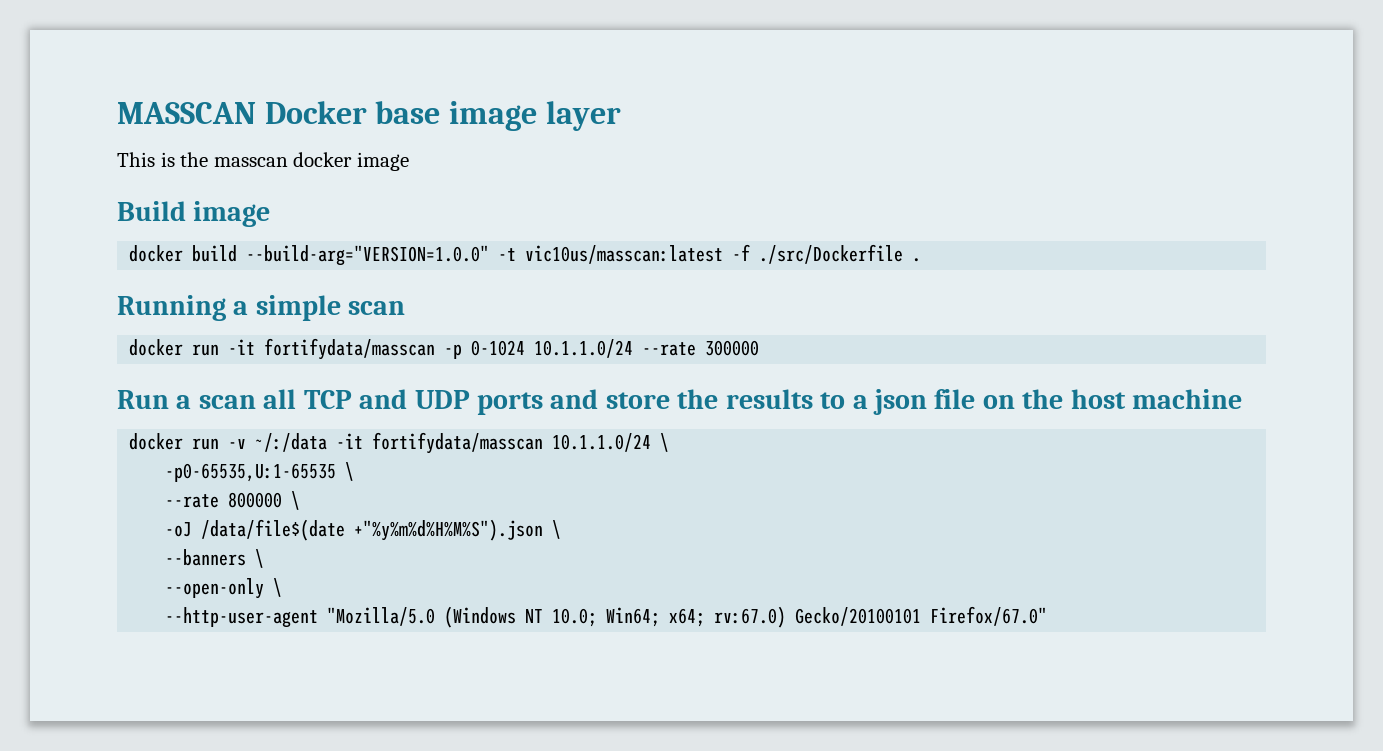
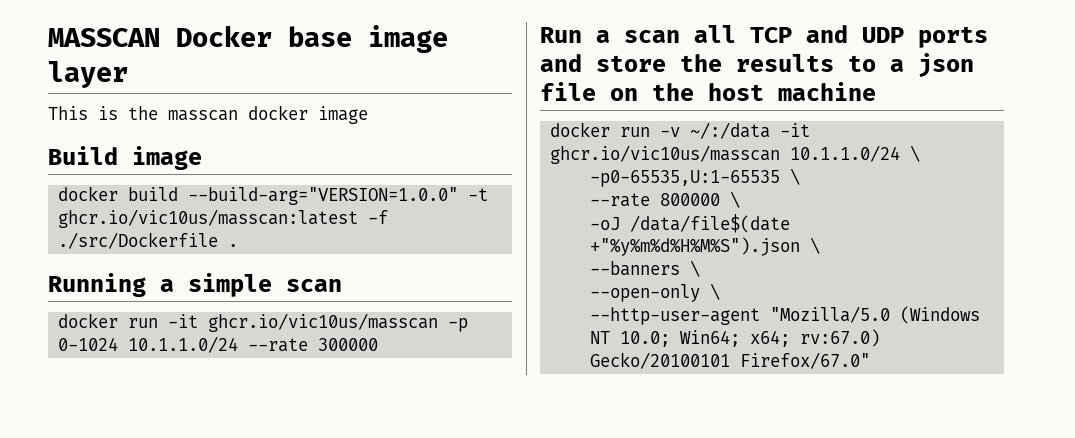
[525,245,724,264] vic10us/masscan:latest -> [58,209,359,228] ghcr.io/vic10us/masscan:latest
[264,338,436,360] fortifydata/masscan -> [208,313,439,332] ghcr.io/vic10us/masscan
[372,432,544,454] fortifydata/masscan -> [550,145,781,164] ghcr.io/vic10us/masscan

